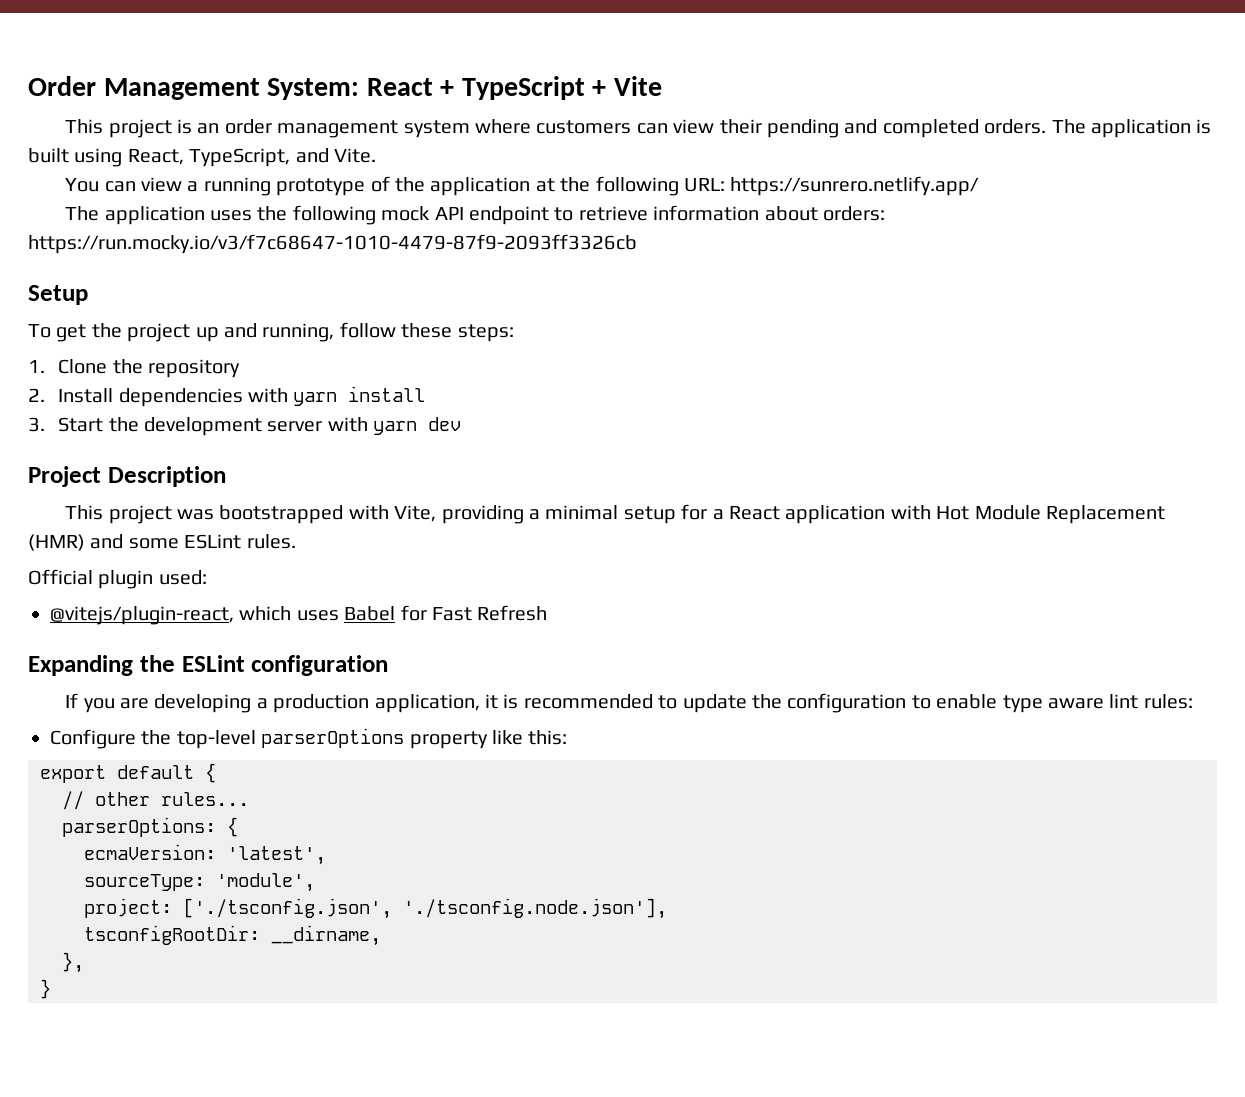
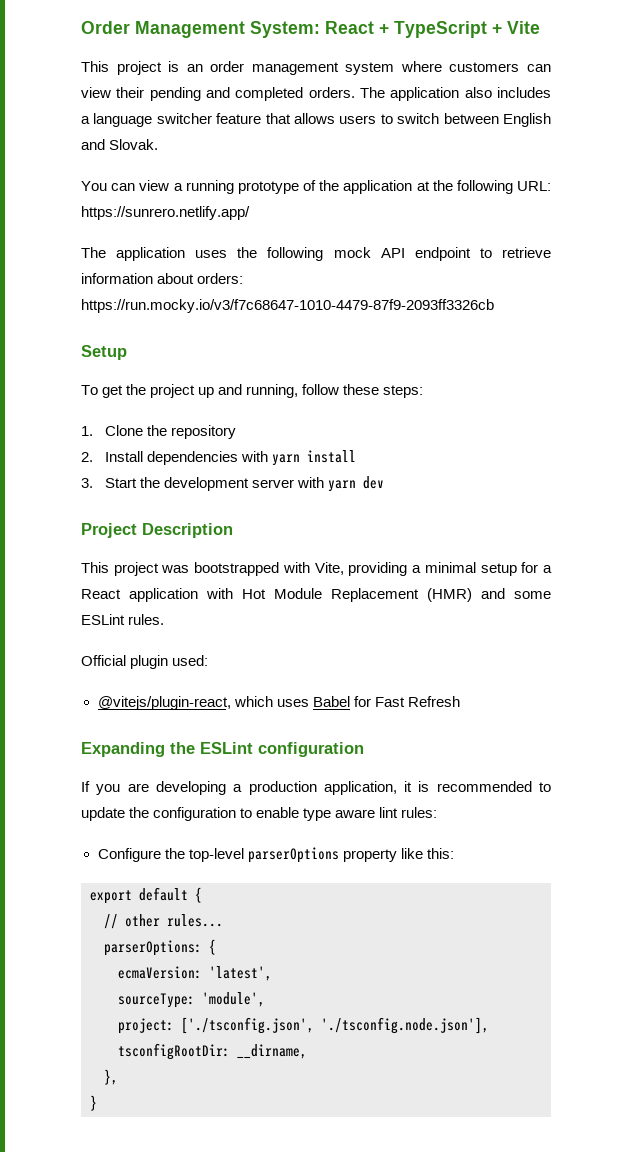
[1196,119,1212,134] [28,148,376,167] is built using React, TypeScript, and Vite. -> [464,87,551,98] [81,113,551,127] [81,139,159,150] also includes a language switcher feature that allows users to switch between English and Slovak.

